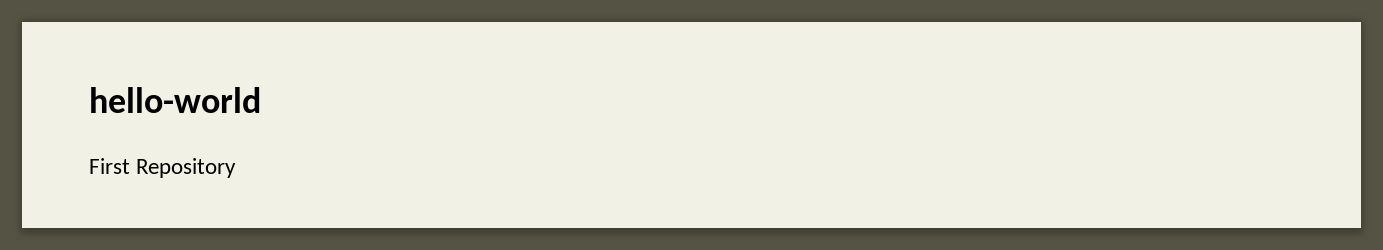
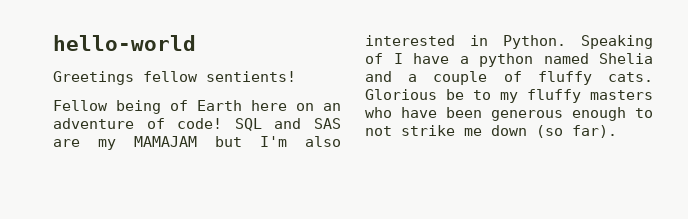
[89,158,237,178] First Repository -> [53,71,296,85] [53,100,341,114] [53,118,341,131] [53,136,341,150] [365,35,653,49] [365,53,653,67] [365,71,653,85] [365,89,653,103] [365,107,653,121] [365,125,617,138] Greetings fellow sentients! // Fellow being of Earth here on an adventure of code! SQL and SAS are my MAMAJAM but I'm also interested in Python. Speaking of I have a python named Shelia and a couple of fluffy cats. Glorious be to my fluffy masters who have been generous enough to not strike me down (so far).

